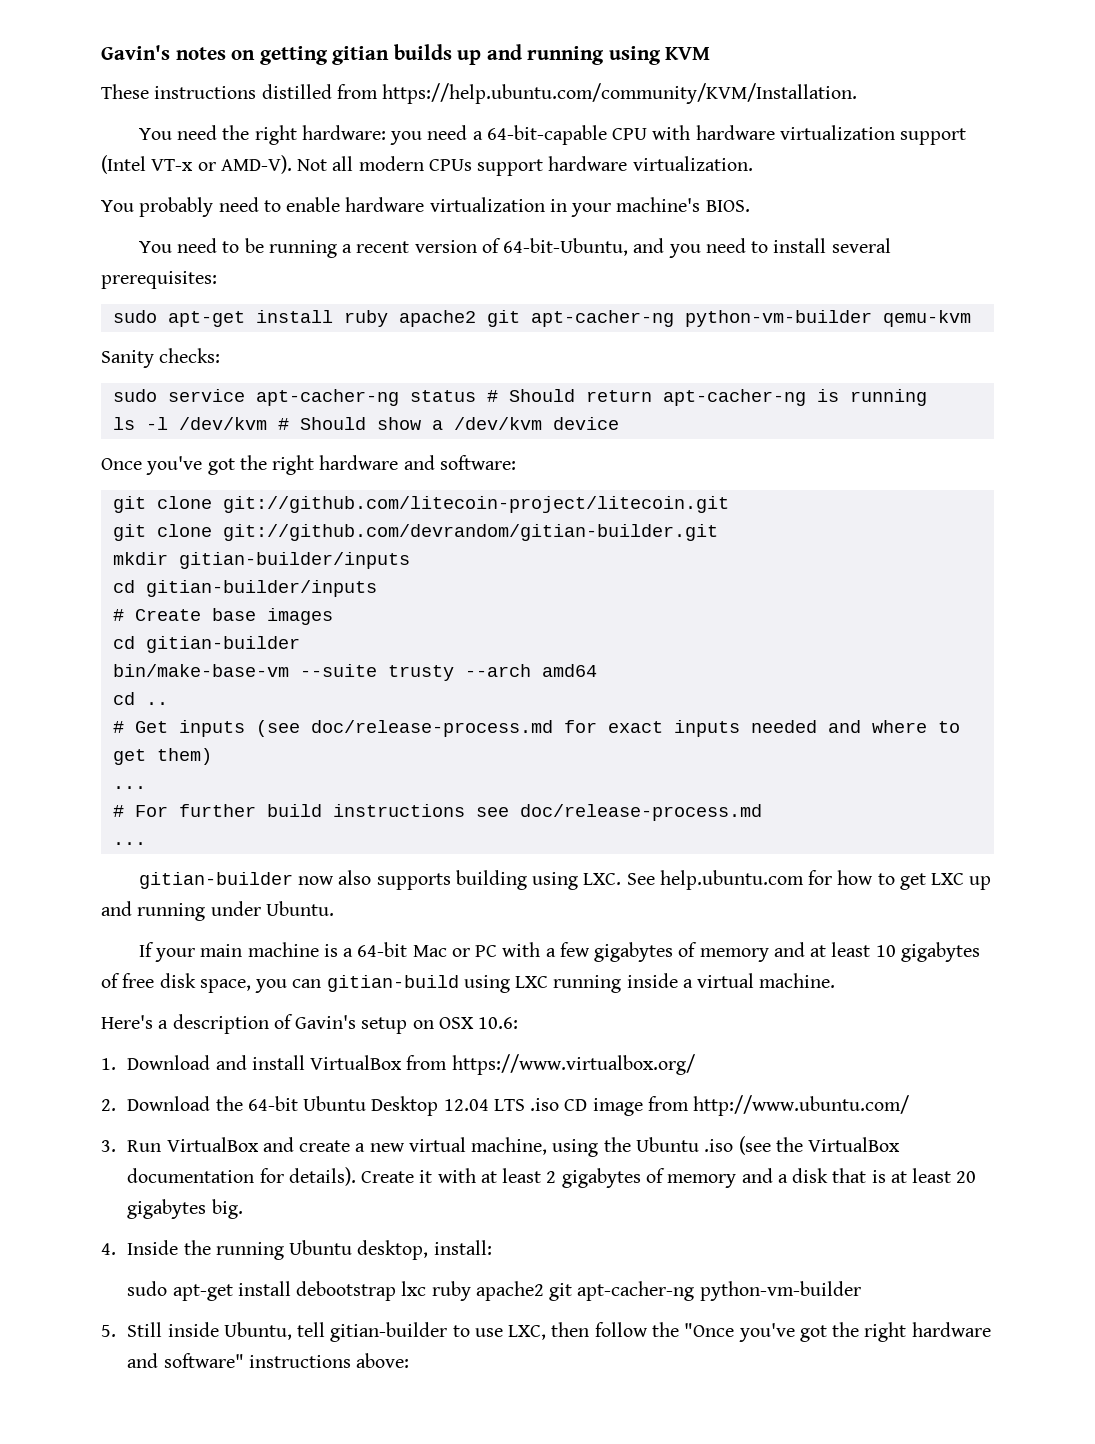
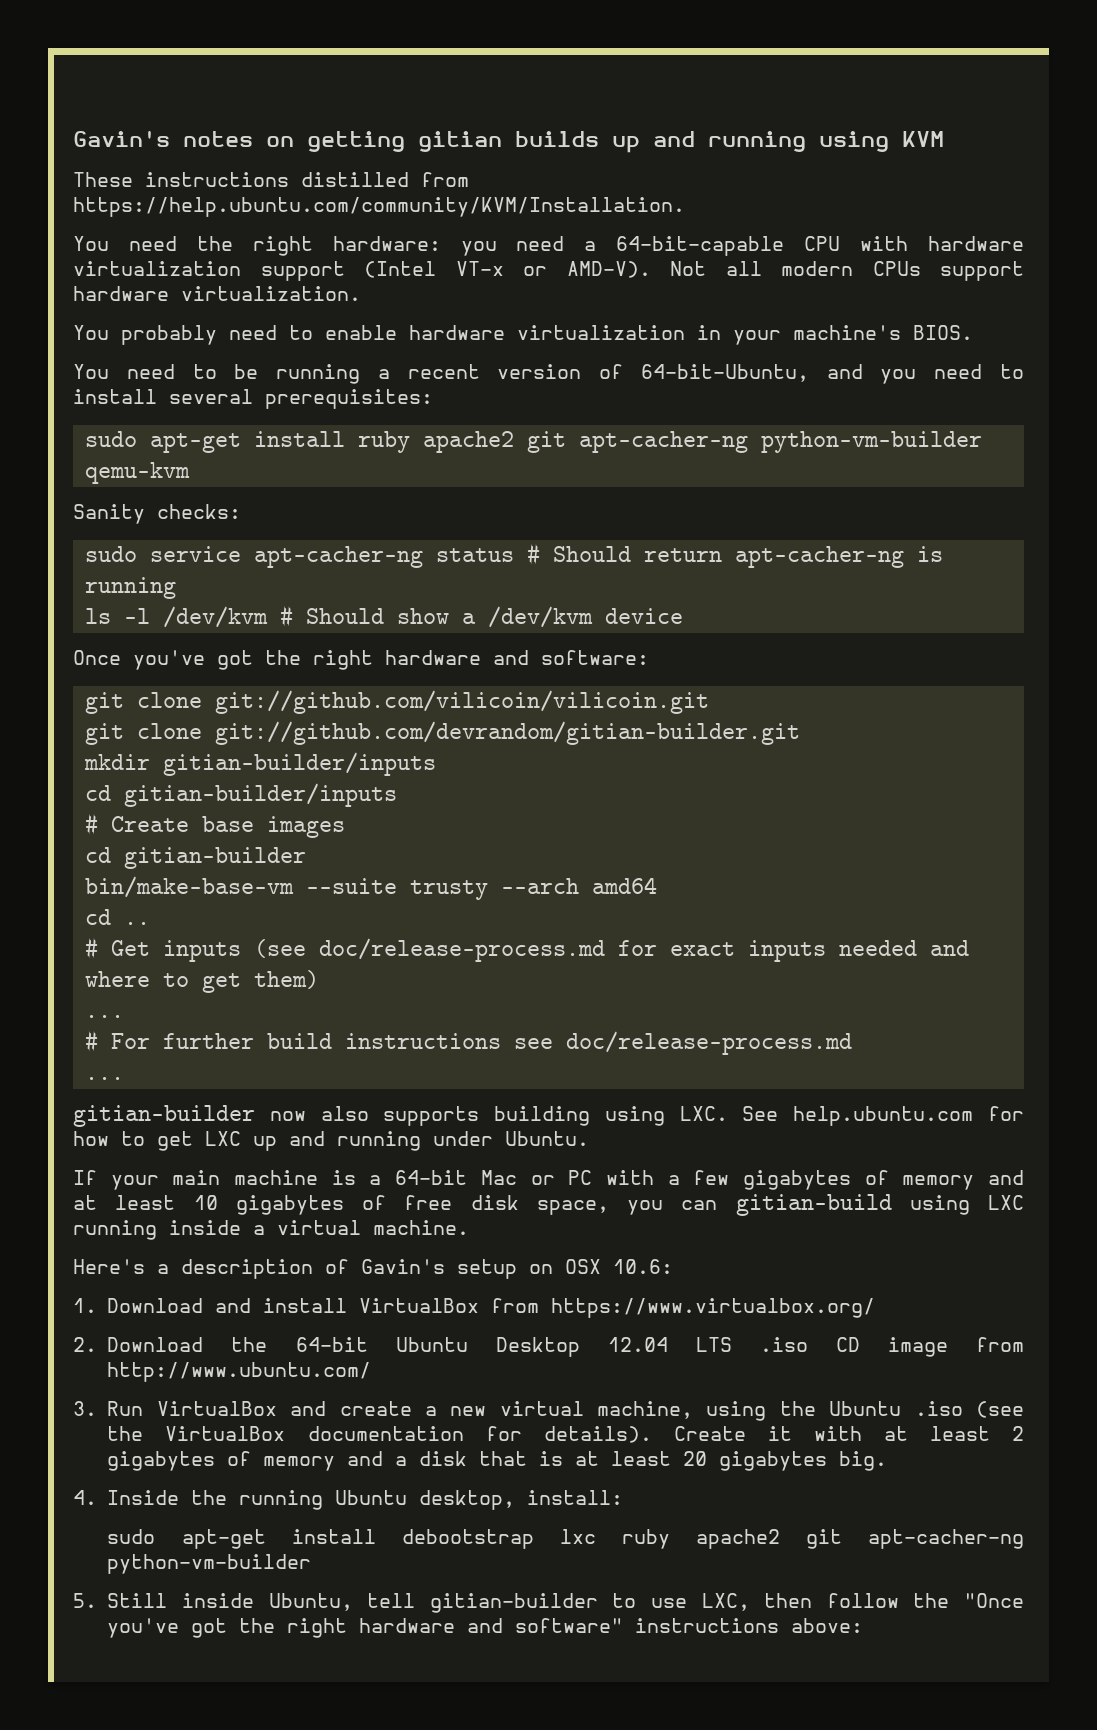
[222,496,729,513] git://github.com/litecoin-project/litecoin.git -> [214,690,709,714] git://github.com/vilicoin/vilicoin.git

